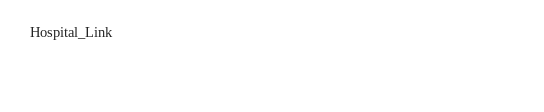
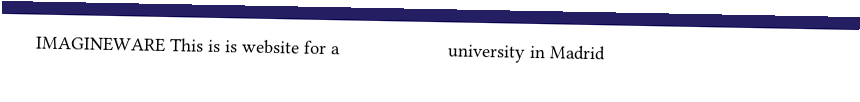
[30,27,113,40] Hospital_Link -> [35,35,606,63] IMAGINEWARE This is is website for a university in Madrid

